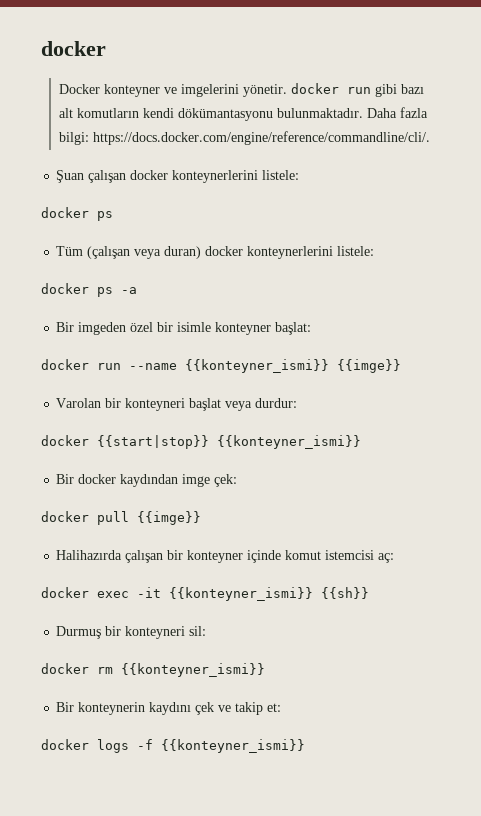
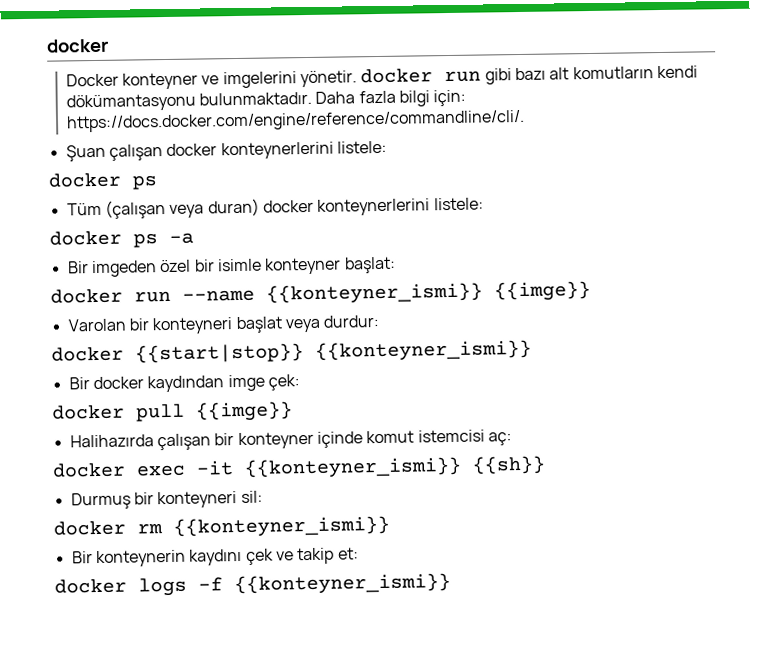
[58,132,89,145] bilgi: -> [399,89,467,107] bilgi için:

